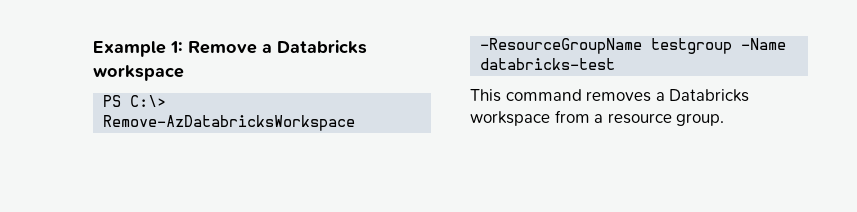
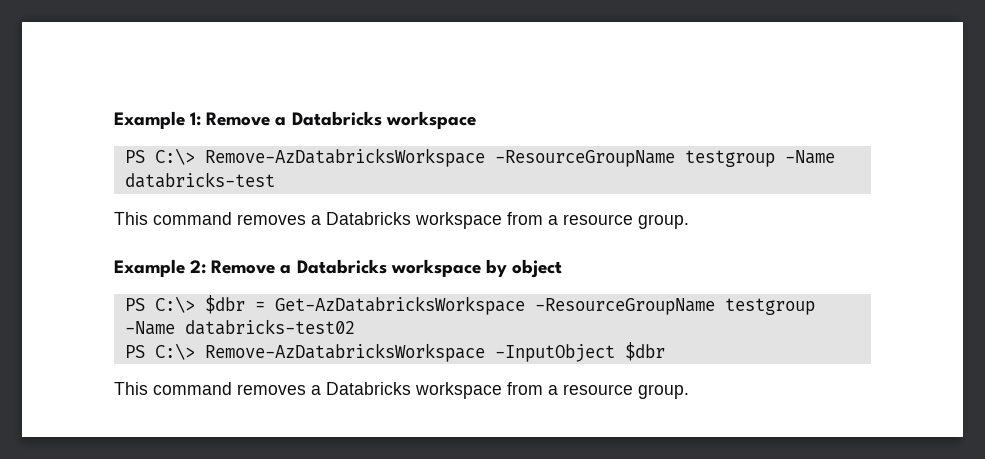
(725, 119) none -> [114,259,562,278] [124,295,815,315] [124,319,355,335] [124,342,665,362] [114,382,689,399] // Example 2: Remove a Databricks workspace by object // PS C:\> $dbr = Get-AzDatabricksWorkspace -ResourceGroupName testgroup -Name databricks-test02 // PS C:\> Remove-AzDatabricksWorkspace -InputObject $dbr // This command removes a Databricks workspace from a resource group.

